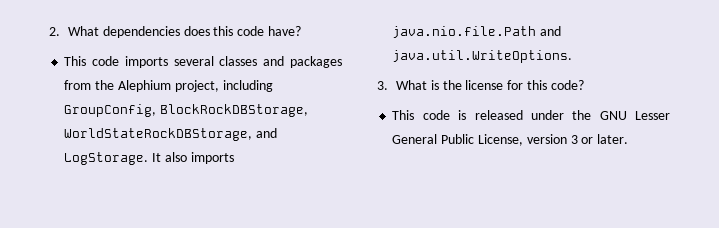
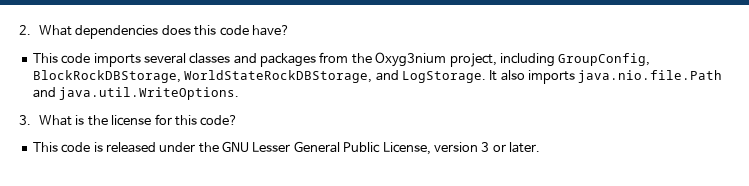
[117,80,171,92] Alephium -> [375,52,447,67] Oxyg3nium

